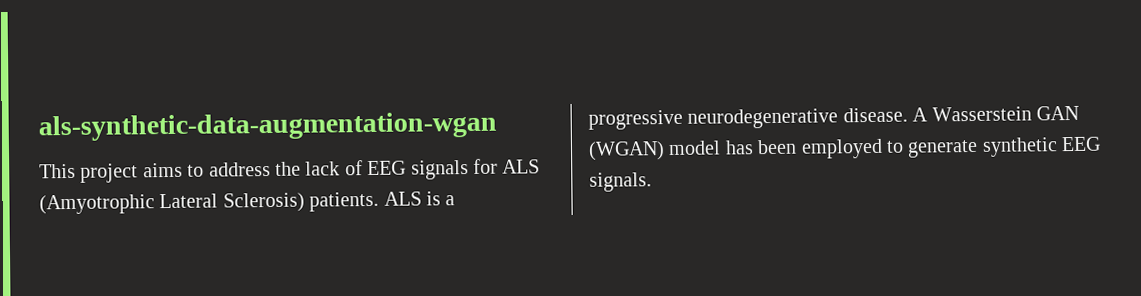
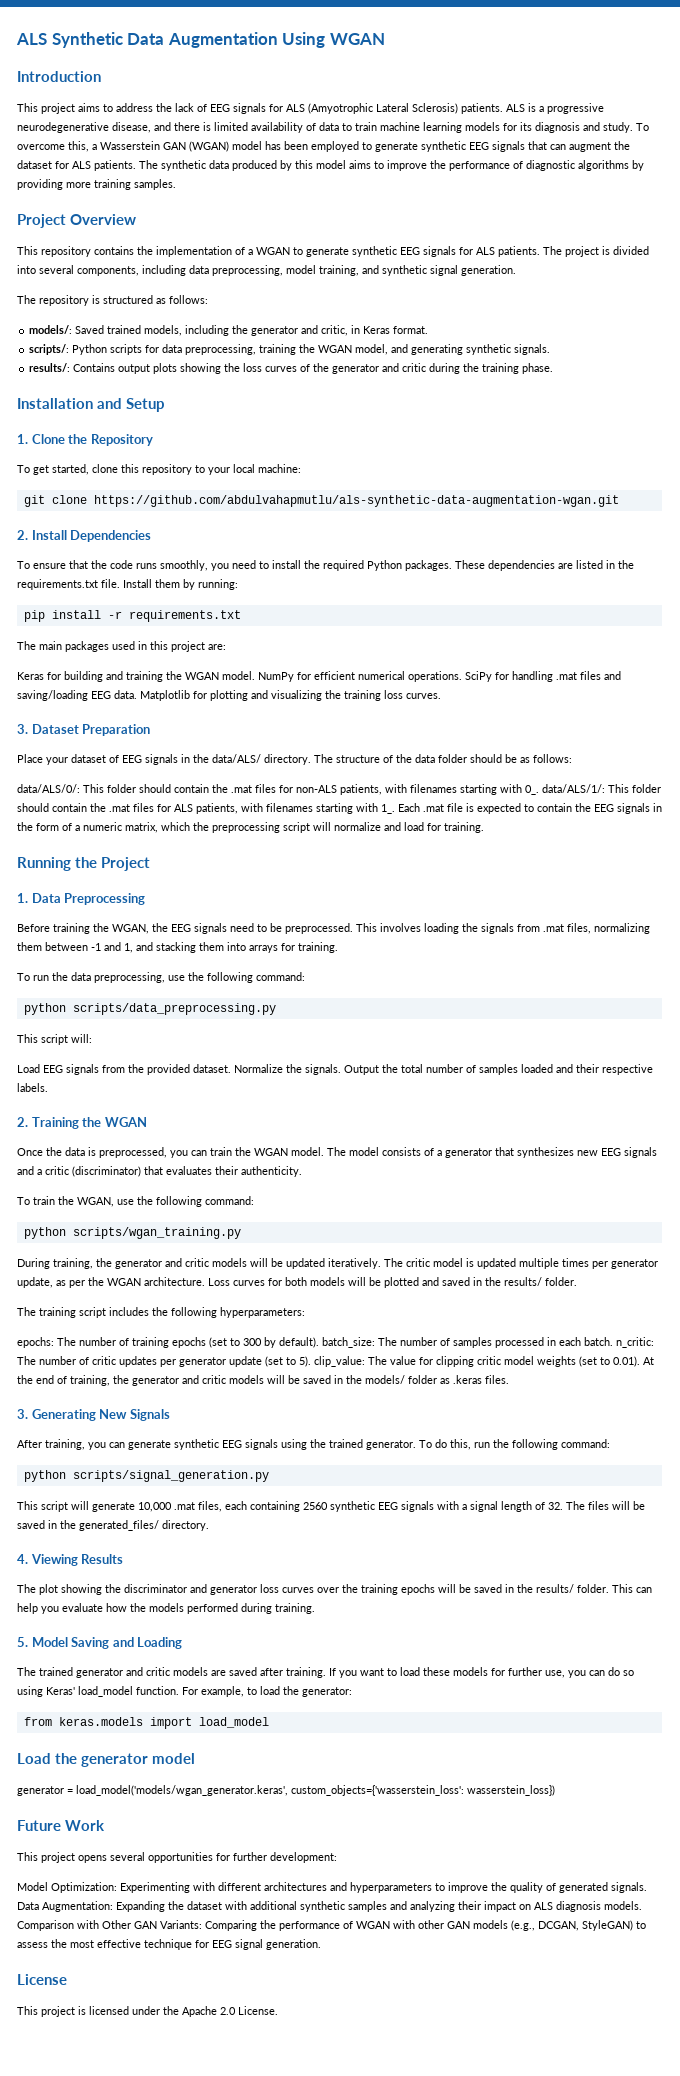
[38,111,497,142] als-synthetic-data-augmentation-wgan -> [16,32,385,48] [17,71,101,82] ALS Synthetic Data Augmentation Using WGAN // Introduction
[842,107,929,123] disease. A -> [112,122,649,133] [17,141,97,152] disease, and there is limited availability of data to train machine learning models for its diagnosis and study. To overcome this, a
[589,172,652,192] signals. -> [492,141,630,152] [17,160,644,171] [17,179,176,190] [17,214,137,228] [17,246,649,257] [17,265,516,276] [17,295,208,306] [29,325,429,336] [29,344,551,355] [29,363,554,374] [17,398,166,412] [17,434,153,446] [17,464,301,475] [23,495,619,507] [17,530,152,542] [17,560,634,571] [17,579,238,590] [23,610,241,622] [17,641,226,652] [17,671,621,682] [17,690,441,701] [17,724,151,736] [17,754,572,765] [17,784,661,795] [17,803,662,814] [17,822,484,833] [17,857,151,871] [17,893,146,905] [17,923,650,934] [17,942,338,953] [17,972,305,983] [23,1003,276,1015] [17,1034,92,1045] [17,1064,653,1075] [17,1083,48,1092] [17,1117,147,1129] [17,1147,657,1158] [17,1166,302,1177] [17,1196,254,1207] [23,1227,241,1239] [17,1258,658,1269] [17,1277,577,1288] [17,1307,305,1318] [17,1337,654,1348] [17,1356,654,1367] [17,1375,509,1386] [17,1409,170,1421] [17,1439,610,1450] [23,1470,269,1482] [17,1501,645,1512] [17,1520,209,1531] [17,1554,124,1566] [17,1584,652,1595] [17,1603,315,1614] [17,1637,183,1649] [17,1667,634,1678] [17,1686,352,1697] [23,1717,269,1729] [17,1753,196,1767] [17,1785,555,1796] [17,1820,106,1831] [17,1852,337,1863] [17,1882,647,1893] [17,1901,642,1912] [17,1920,646,1931] [17,1939,321,1950] [17,1974,67,1985] [17,2006,278,2017] signals that can augment the dataset for ALS patients. The synthetic data produced by this model aims to improve the performance of diagnostic algorithms by providing more training samples. // Project Overview // This repository contains the implementation of a WGAN to generate synthetic EEG signals for ALS patients. The project is divided into several components, including data preprocessing, model training, and synthetic signal generation. // The repository is structured as follows: // models/: Saved trained models, including the generator and critic, in Keras format. // scripts/: Python scripts for data preprocessing, training the WGAN model, and generating synthetic signals. // results/: Contains output plots showing the loss curves of the generator and critic during the training phase. // Installation and Setup // 1. Clone the Repository // To get started, clone this repository to your local machine: // git clone https://github.com/abdulvahapmutlu/als-synthetic-data-augmentation-wgan.git // 2. Install Dependencies // To ensure that the code runs smoothly, you need to install the required Python packages. These dependencies are listed in the requirements.txt file. Install them by running: // pip install -r requirements.txt // The main packages used in this project are: // Keras for building and training the WGAN model. NumPy for efficient numerical operations. SciPy for handling .mat files and saving/loading EEG data. Matplotlib for plotting and visualizing the training loss curves. // 3. Dataset Preparation // Place your dataset of EEG signals in the data/ALS/ directory. The structure of the data folder should be as follows: // data/ALS/0/: This folder should contain the .mat files for non-ALS patients, with filenames starting with 0_. data/ALS/1/: This folder should contain the .mat files for ALS patients, with filenames starting with 1_. Each .mat file is expected to contain the EEG signals in the form of a numeric matrix, which the preprocessing script will normalize and load for training. // Running the Project // 1. Data Preprocessing // Before training the WGAN, the EEG signals need to be preprocessed. This involves loading the signals from .mat files, normalizing them between -1 and 1, and stacking them into arrays for training. // To run the data preprocessing, use the following command: // python scripts/data_preprocessing.py // This script will: // Load EEG signals from the provided dataset. Normalize the signals. Output the total number of samples loaded and their respective labels. // 2. Training the WGAN // Once the data is preprocessed, you can train the WGAN model. The model consists of a generator that synthesizes new EEG signals and a critic (discriminator) that evaluates their authenticity. // To train the WGAN, use the following command: // python scripts/wgan_training.py // During training, the generator and critic models will be updated iteratively. The critic model is updated multiple times per generator update, as per the WGAN architecture. Loss curves for both models will be plotted and saved in the results/ folder. // The training script includes the following hyperparameters: // epochs: The number of training epochs (set to 300 by default). batch_size: The number of samples processed in each batch. n_critic: The number of critic updates per generator update (set to 5). clip_value: The value for clipping critic model weights (set to 0.01). At the end of training, the generator and critic models will be saved in the models/ folder as .keras files. // 3. Generating New Signals // After training, you can generate synthetic EEG signals using the trained generator. To do this, run the following command: // python scripts/signal_generation.py // This script will generate 10,000 .mat files, each containing 2560 synthetic EEG signals with a signal length of 32. The files will be saved in the generated_files/ directory. // 4. Viewing Results // The plot showing the discriminator and generator loss curves over the training epochs will be saved in the results/ folder. This can help you evaluate how the models performed during training. // 5. Model Saving and Loading // The trained generator and critic models are saved after training. If you want to load these models for further use, you can do so using Keras' load_model function. For example, to load the generator: // from keras.models import load_model // Load the generator model // generator = load_model('models/wgan_generator.keras', custom_objects={'wasserstein_loss': wasserstein_loss}) // Future Work // This project opens several opportunities for further development: // Model Optimization: Experimenting with different architectures and hyperparameters to improve the quality of generated signals. Data Augmentation: Expanding the dataset with additional synthetic samples and analyzing their impact on ALS diagnosis models. Comparison with Other GAN Variants: Comparing the performance of WGAN with other GAN models (e.g., DCGAN, StyleGAN) to assess the most effective technique for EEG signal generation. // License // This project is licensed under the Apache 2.0 License.

